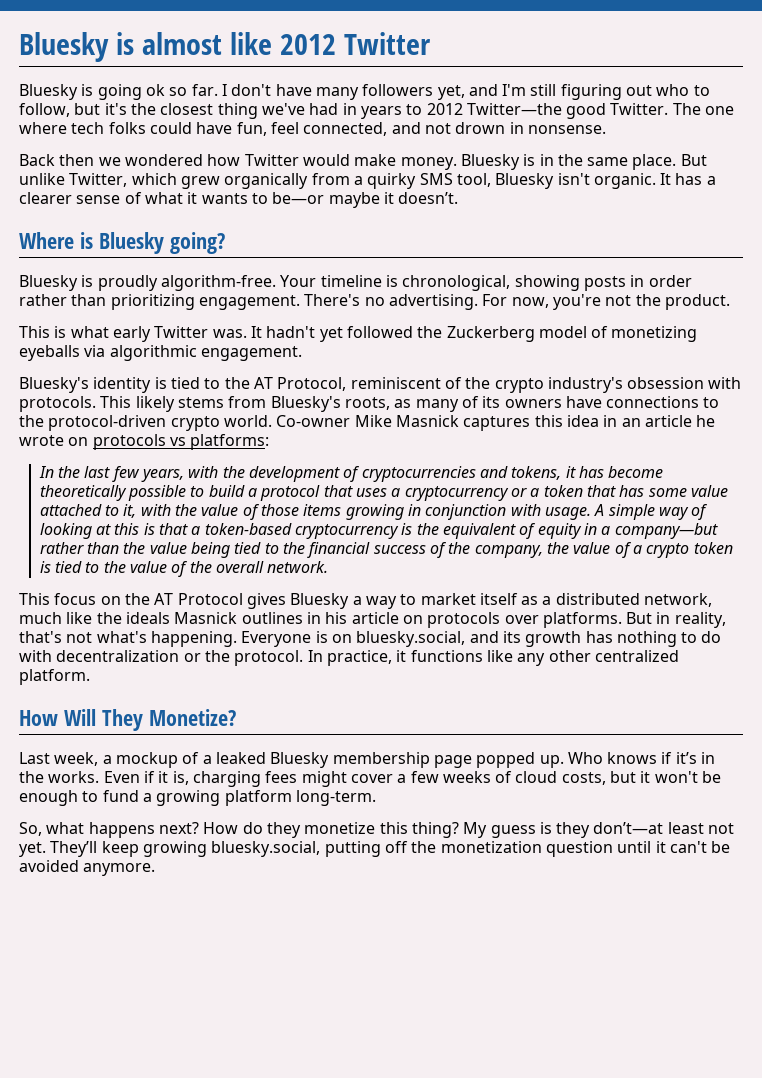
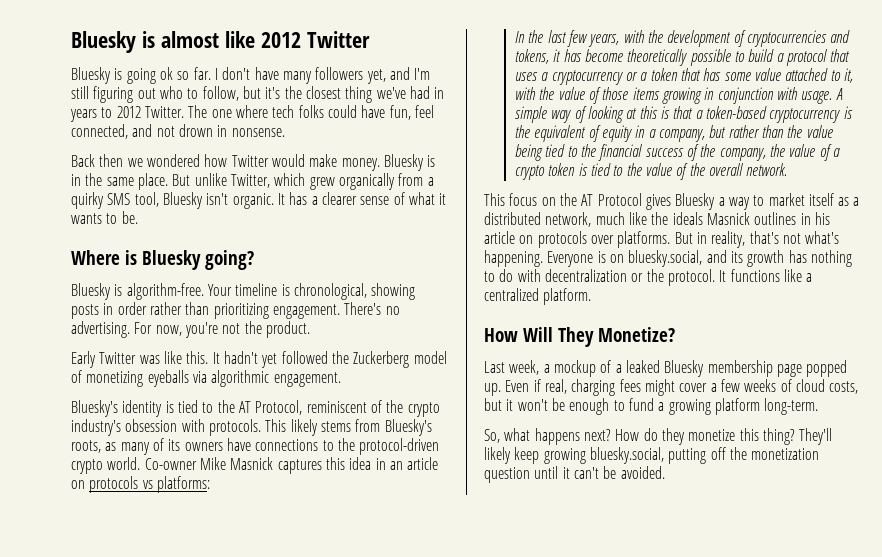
[466,103,607,119] Twitter—the good -> (141, 112) none
[272,192,459,208] be—or maybe it doesn’t. -> [121,211,138,224] be.
[97,275,158,291] proudly -> (123, 290) none
[19,326,247,342] This is what early Twitter was. -> [71,351,209,368] Early Twitter was like this.
[696,415,716,427] [19,435,64,446] he wrote -> (439, 463) none
[614,523,718,539] company—but -> [658,125,727,142] company, but
[307,650,591,666] In practice, it functions like any other -> [719,269,813,282] It functions like a
[567,752,716,764] [19,771,189,785] Who knows if it’s in the works. Even if it is, -> [505,379,567,394] Even if real,
[463,822,735,838] [19,841,98,857] My guess is they don’t—at least not yet. They’ll -> [799,428,833,445] [484,447,511,464] They'll likely
[19,860,156,876] avoided anymore. -> [620,466,665,479] avoided.

